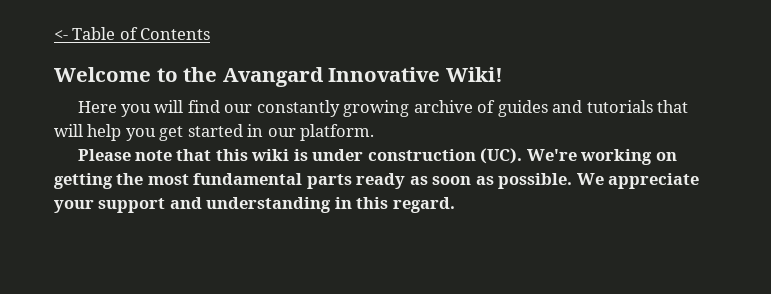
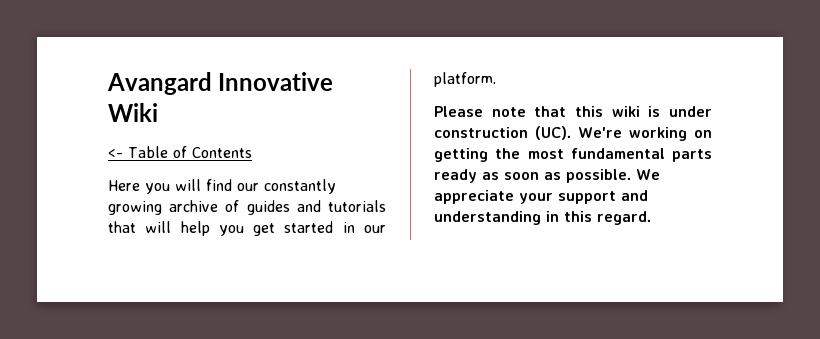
(54, 35) none -> [107,72,334,95] [108,103,158,122] Avangard Innovative Wiki //
[54,67,503,87] // Welcome to the Avangard Innovative Wiki! -> (252, 152) none

